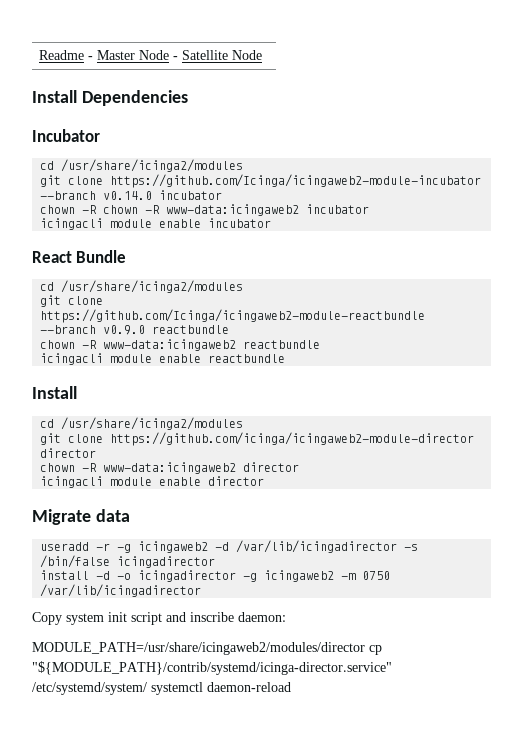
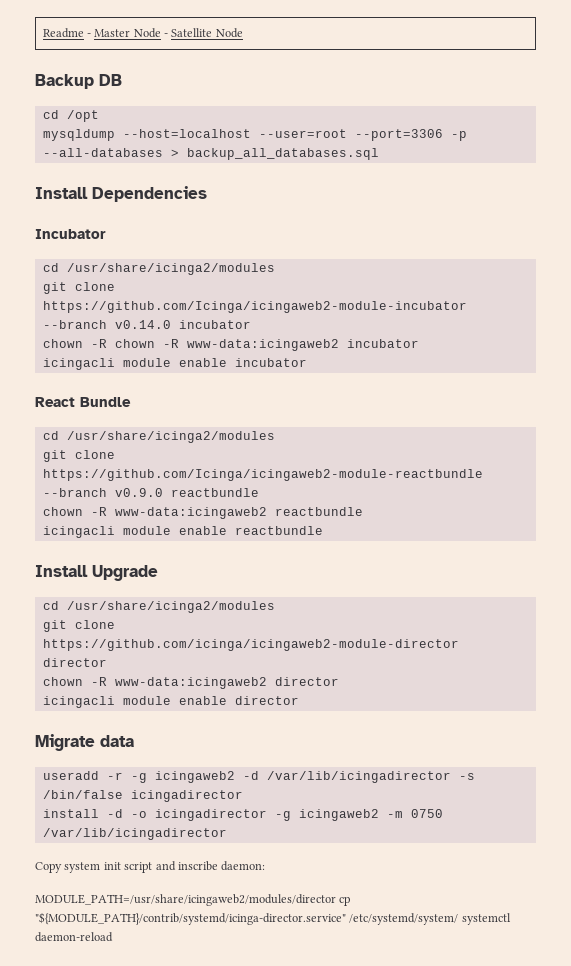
(263, 55) none -> [35,74,122,89] [42,110,99,122] [42,129,467,141] [42,148,379,160] // Backup DB // cd /opt // mysqldump --host=localhost --user=root --port=3306 -p --all-databases > backup_all_databases.sql
(77, 392) none -> [92,565,158,581] Upgrade

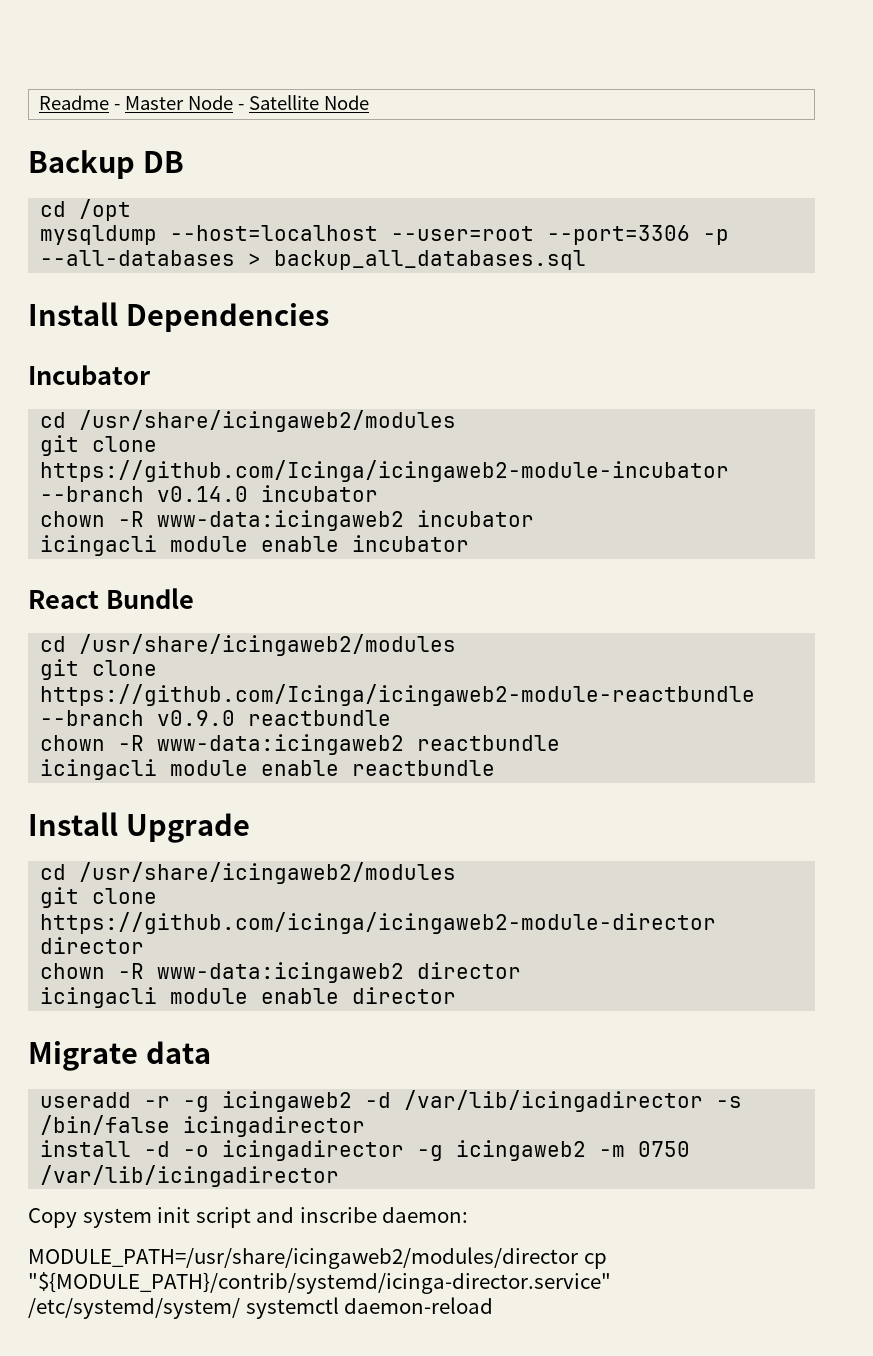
[66,263,275,275] /usr/share/icinga2/modules -> [79,410,457,432] /usr/share/icingaweb2/modules
[114,339,179,348] chown -R -> (145, 519) none
[66,431,275,443] /usr/share/icinga2/modules -> [79,634,457,656] /usr/share/icingaweb2/modules
[66,601,275,613] /usr/share/icinga2/modules -> [79,862,457,884] /usr/share/icingaweb2/modules

